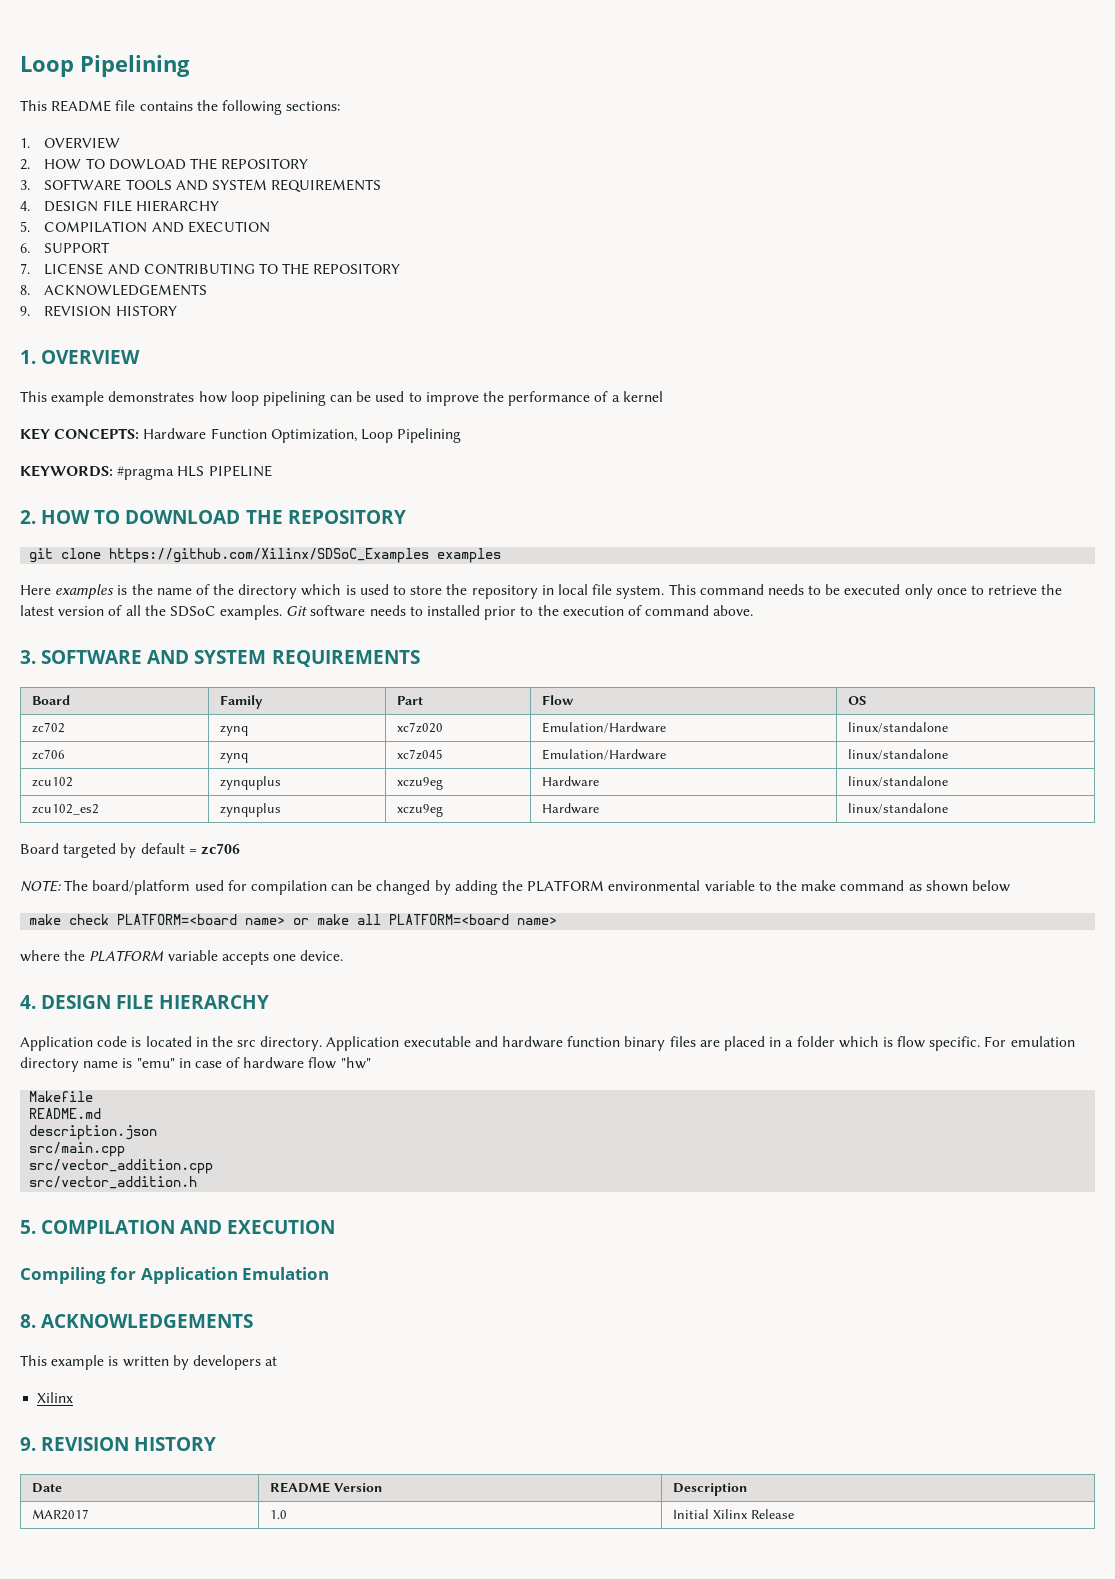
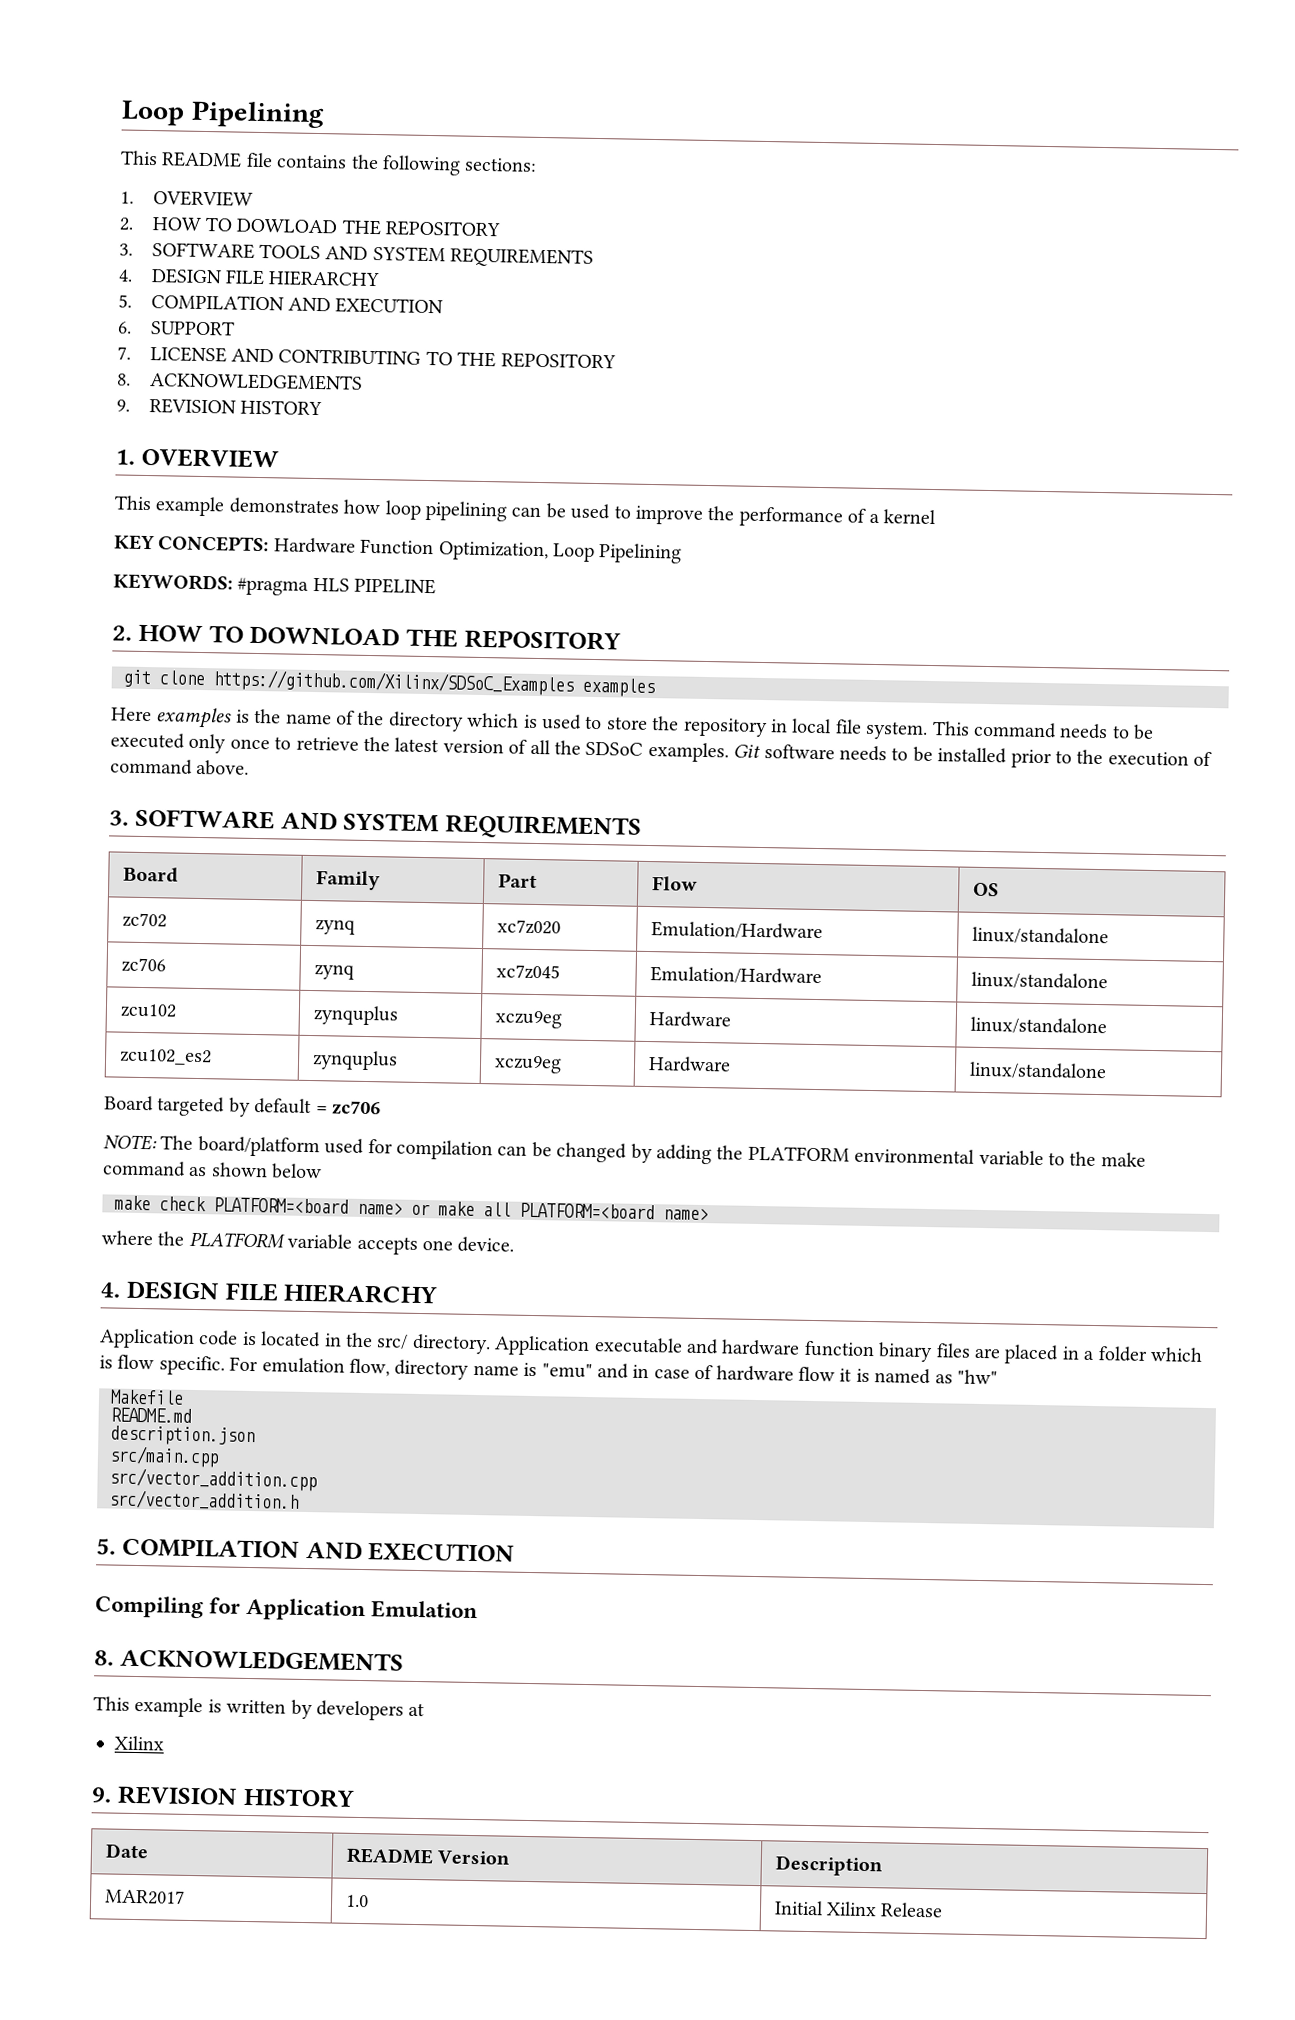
(423, 611) none -> [912,746,933,763] be
[237,1040,257,1047] src -> [376,1334,409,1350] src/
(1075, 1041) none -> [349,1358,390,1377] flow,
(175, 1063) none -> [596,1363,629,1379] and
(337, 1063) none -> [839,1368,953,1385] it is named as

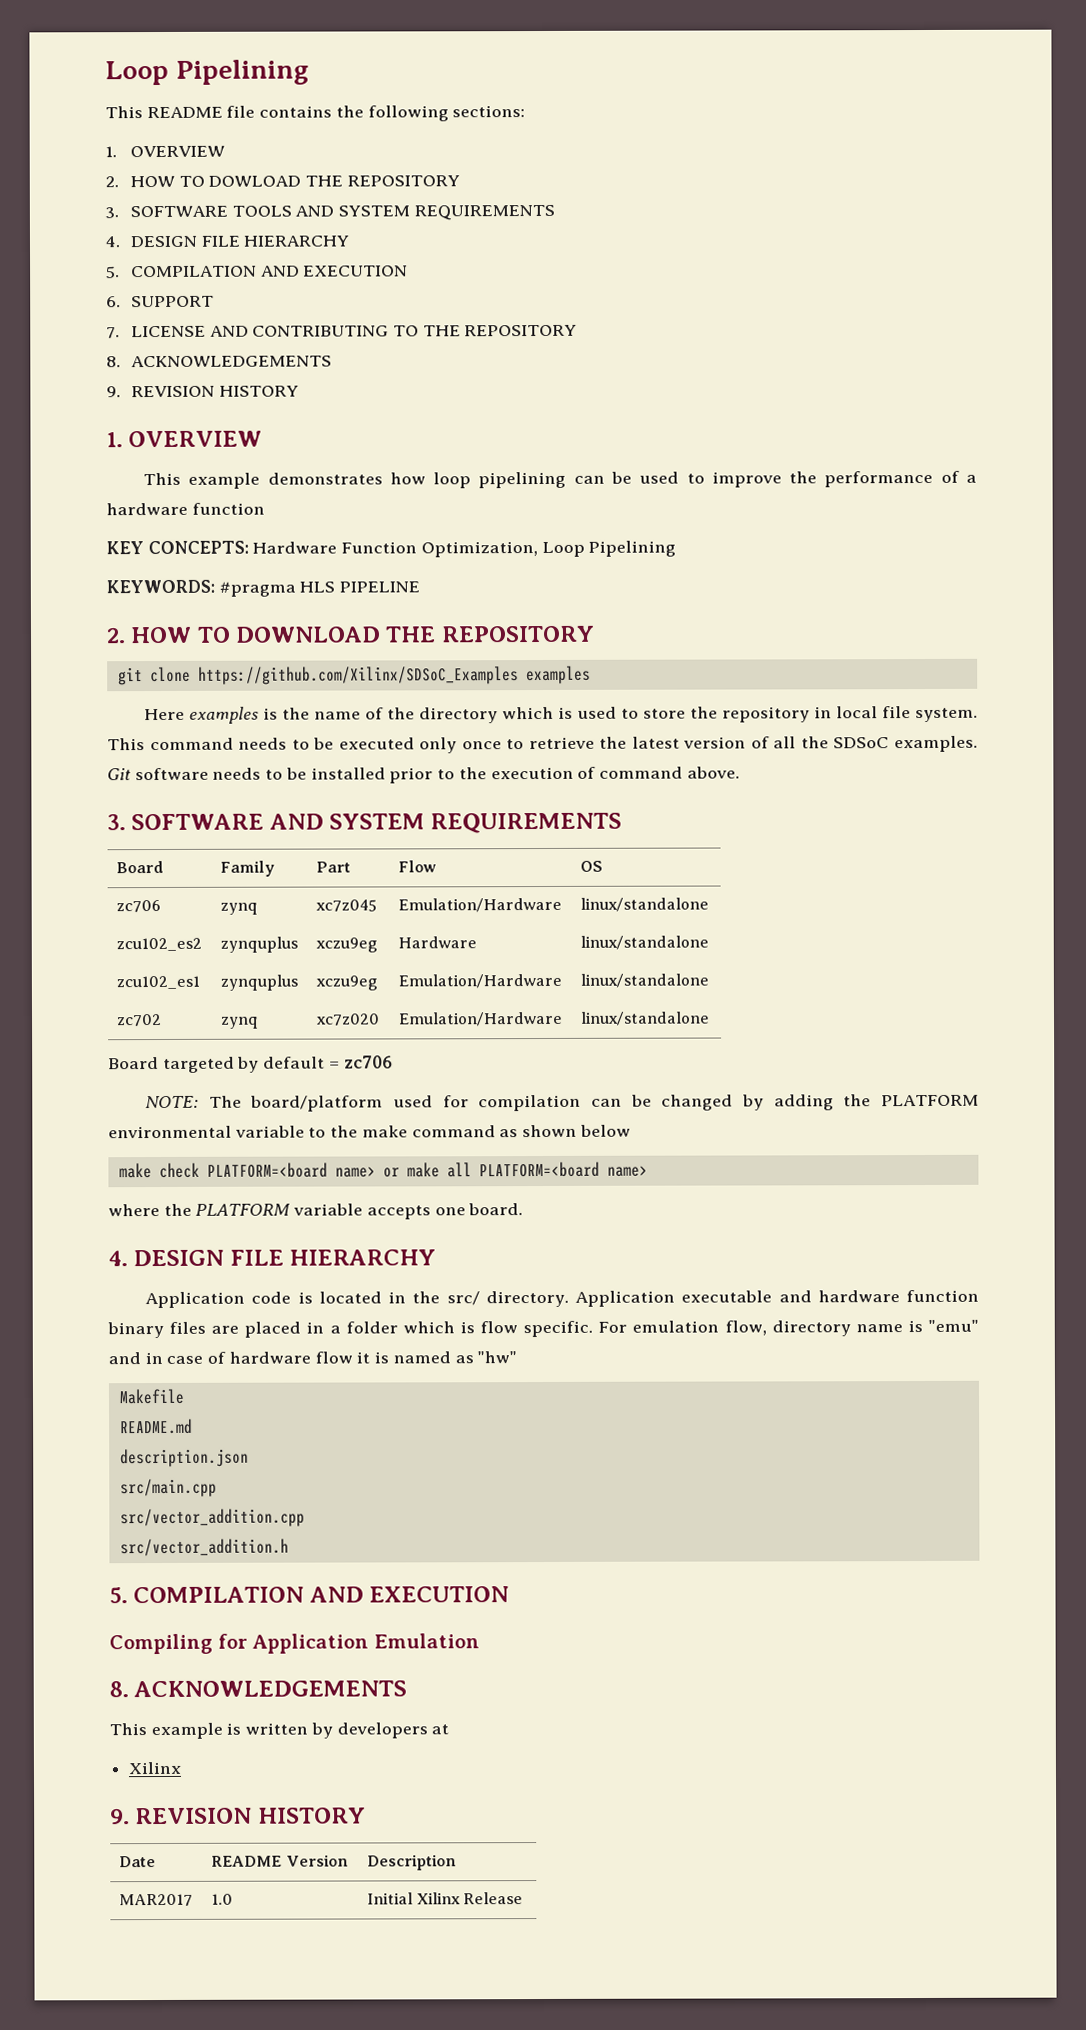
[882,509,936,525] kernel -> [106,502,265,516] hardware function
[121,912,167,928] [314,919,356,935] [496,919,561,935] [650,921,823,941] [971,926,1109,946] // zc702 | zynq | xc7z020 | Emulation/Hardware | linux/standalone -> (604, 866) none
[119,1003,177,1018] [312,1005,399,1026] [494,1010,562,1029] [648,1011,731,1028] [969,1016,1107,1036] [118,1048,212,1066] [311,1050,398,1071] [493,1055,562,1074] [647,1056,731,1073] zcu102 | zynquplus | xczu9eg | Hardware | linux/standalone // zcu102_es2 | zynquplus | xczu9eg | Hardware -> [116,937,203,952] [220,936,299,953] [316,937,379,953] [398,936,478,949] [580,935,710,950] [116,975,201,990] [220,974,299,991] [316,975,379,991] [398,973,563,989] [580,973,710,988] [116,1013,163,1027] [221,1016,260,1029] [316,1013,381,1026] [398,1011,564,1027] zcu102_es2 | zynquplus | xczu9eg | Hardware | linux/standalone // zcu102_es1 | zynquplus | xczu9eg | Emulation/Hardware | linux/standalone // zc702 | zynq | xc7z020 | Emulation/Hardware
[457,1236,515,1253] device. -> [468,1203,524,1216] board.

